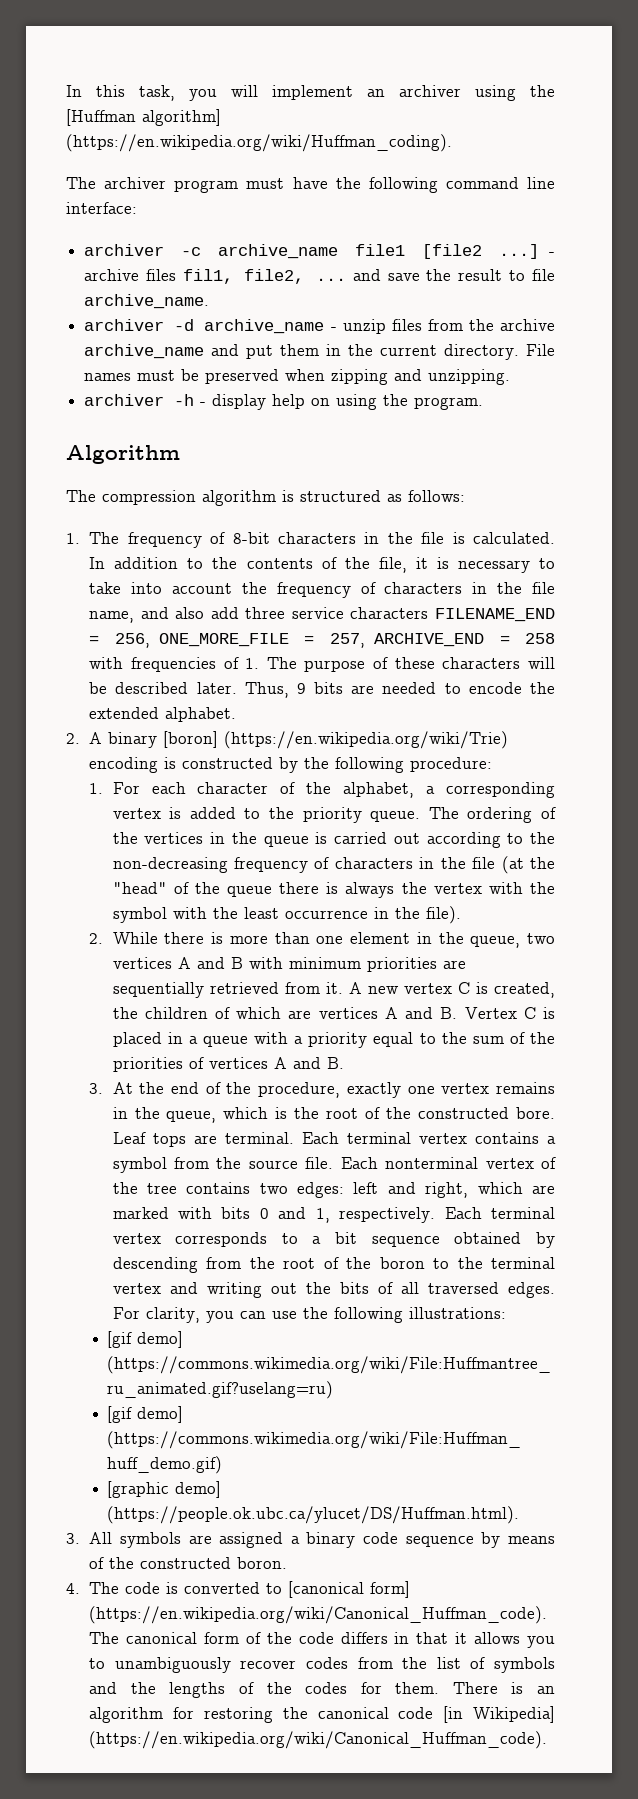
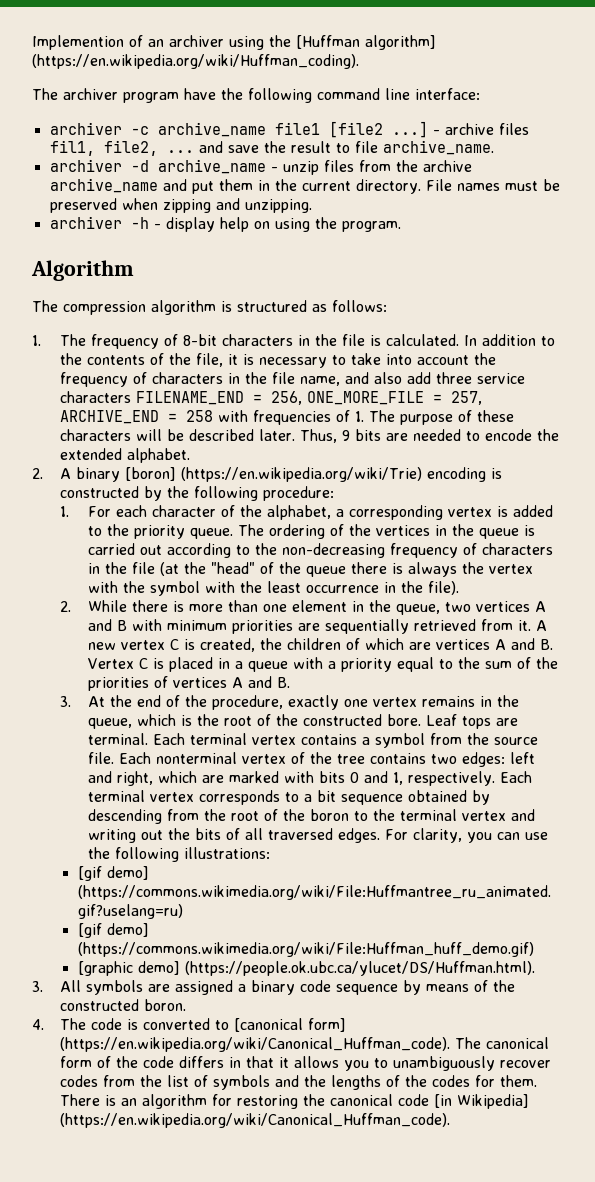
[66,85,353,101] In this task, you will implement -> [32,35,143,50] Implemention of
[246,178,285,189] must -> (179, 97) none

